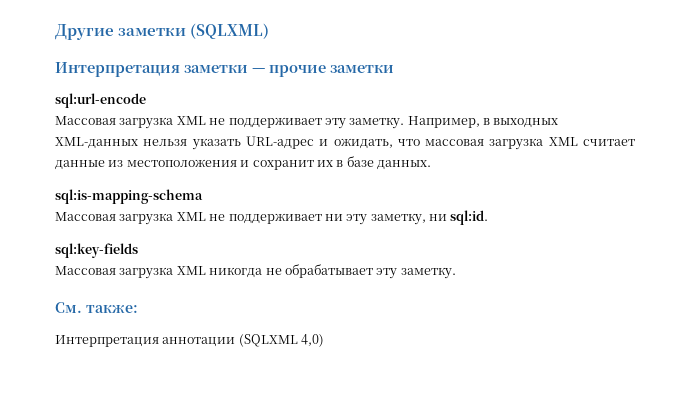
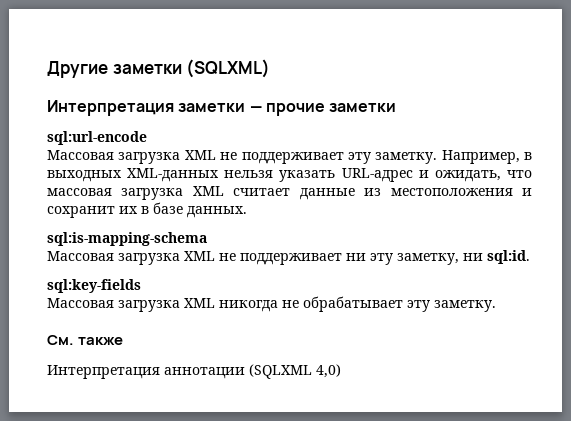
[86,305,138,313] также: -> [78,337,124,345] также

